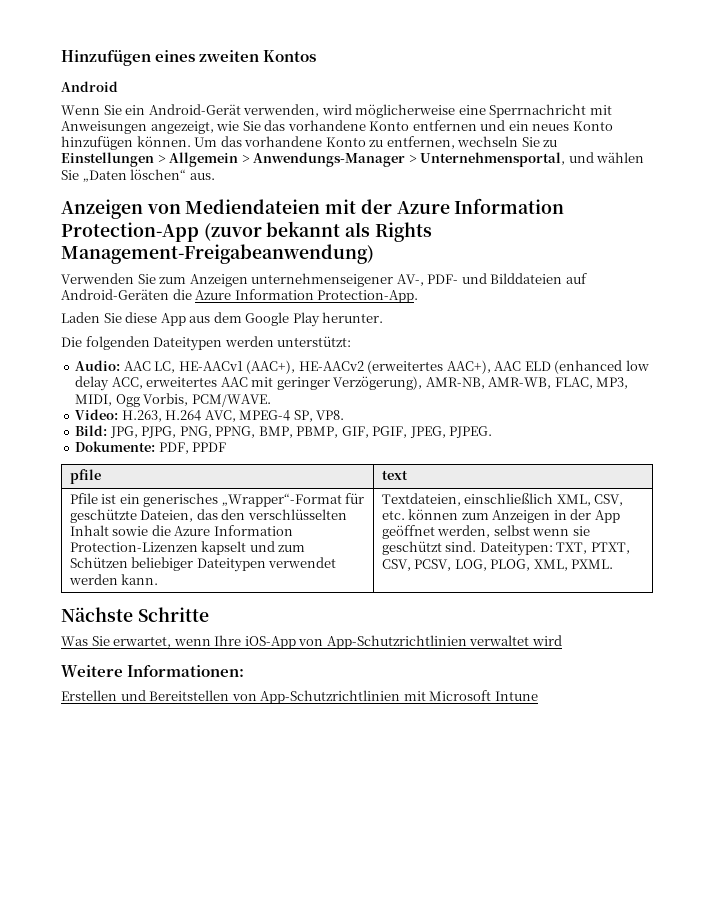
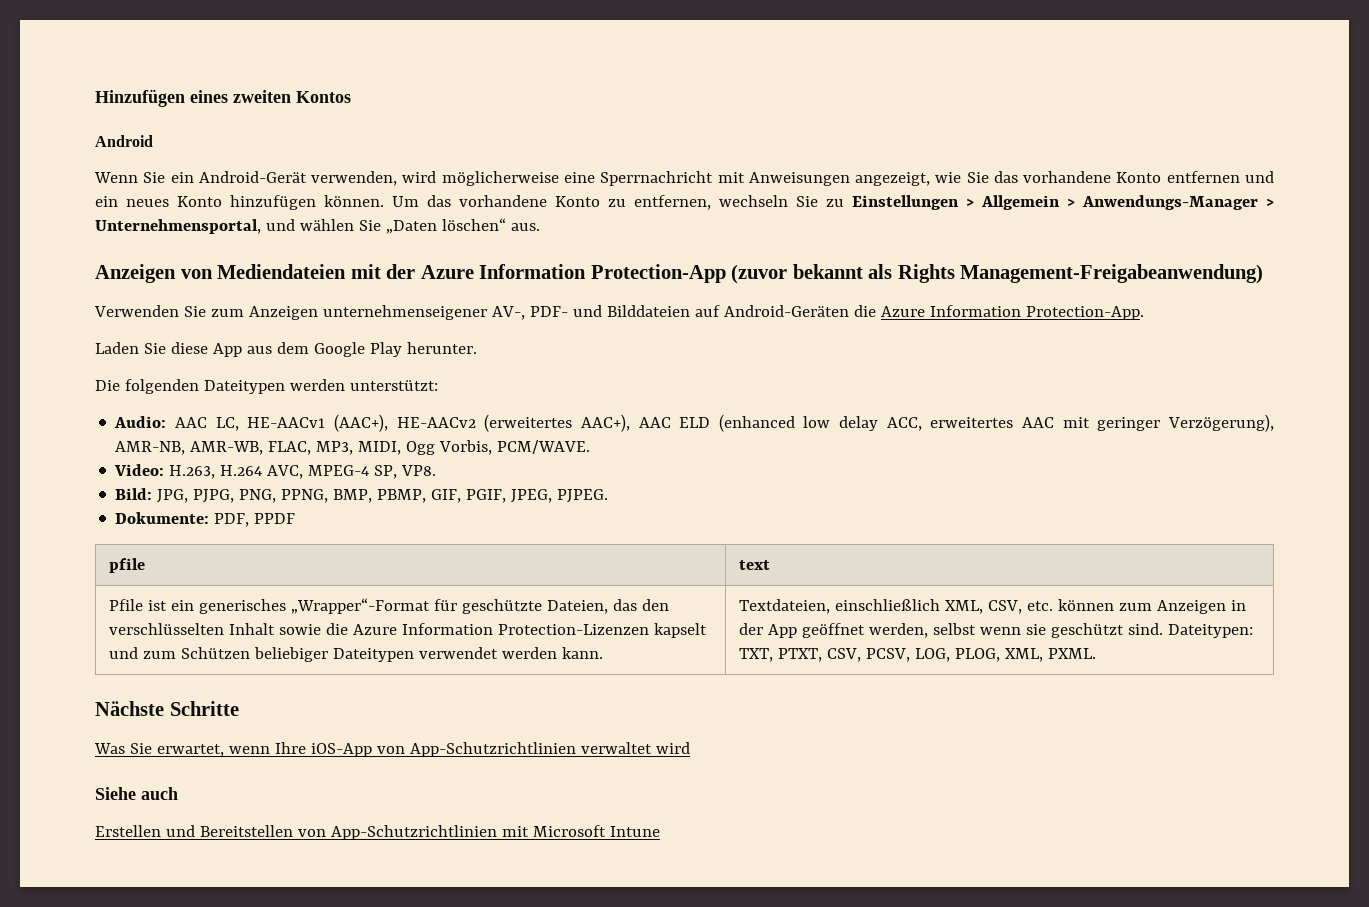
[61,665,245,677] Weitere Informationen: -> [95,787,178,800] Siehe auch

